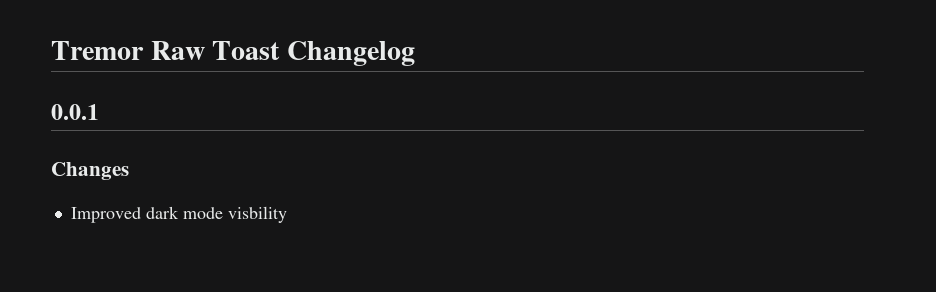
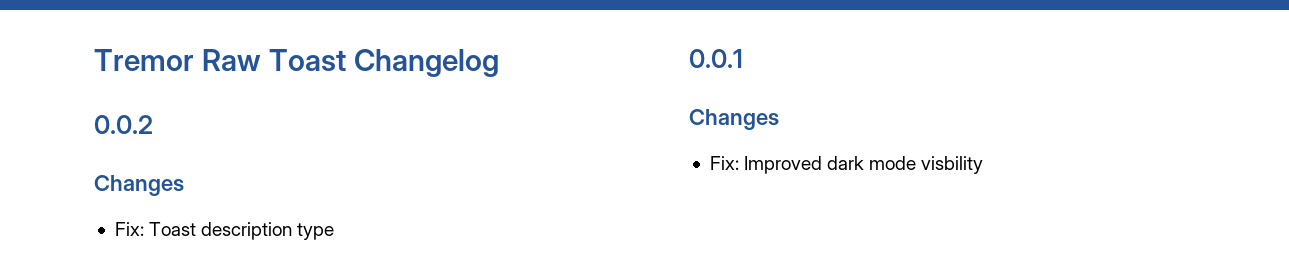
(415, 53) none -> [94,115,153,134] [94,175,184,196] [114,222,335,240] // 0.0.2 // Changes // Fix: Toast description type
(129, 171) none -> [709,156,739,170] Fix:

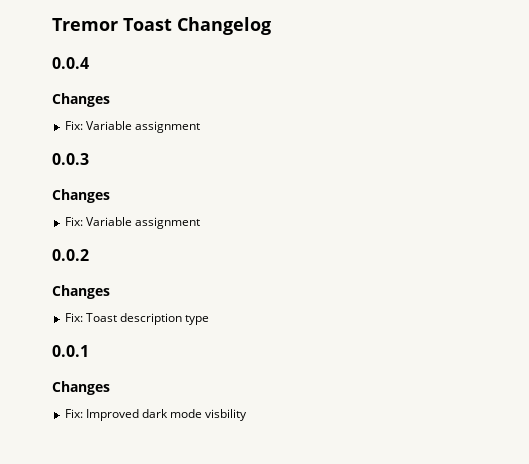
[201,49,261,71] Raw -> (118, 24) none
(499, 63) none -> [52,57,89,69] [52,93,110,107] [64,121,200,133] [52,153,89,165] [52,189,110,203] [64,217,200,229] // 0.0.4 // Changes // Fix: Variable assignment // 0.0.3 // Changes // Fix: Variable assignment

